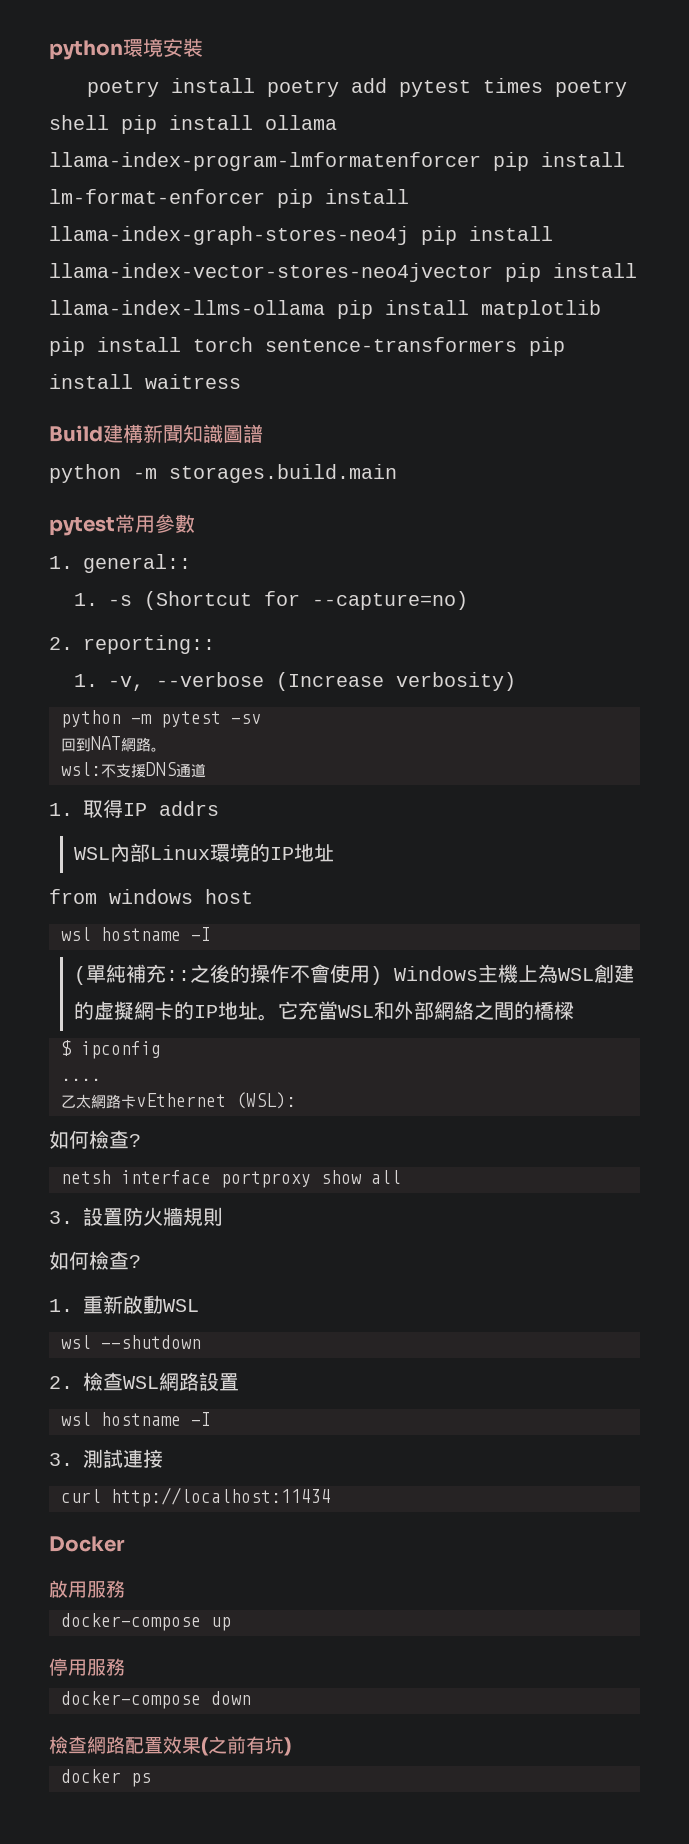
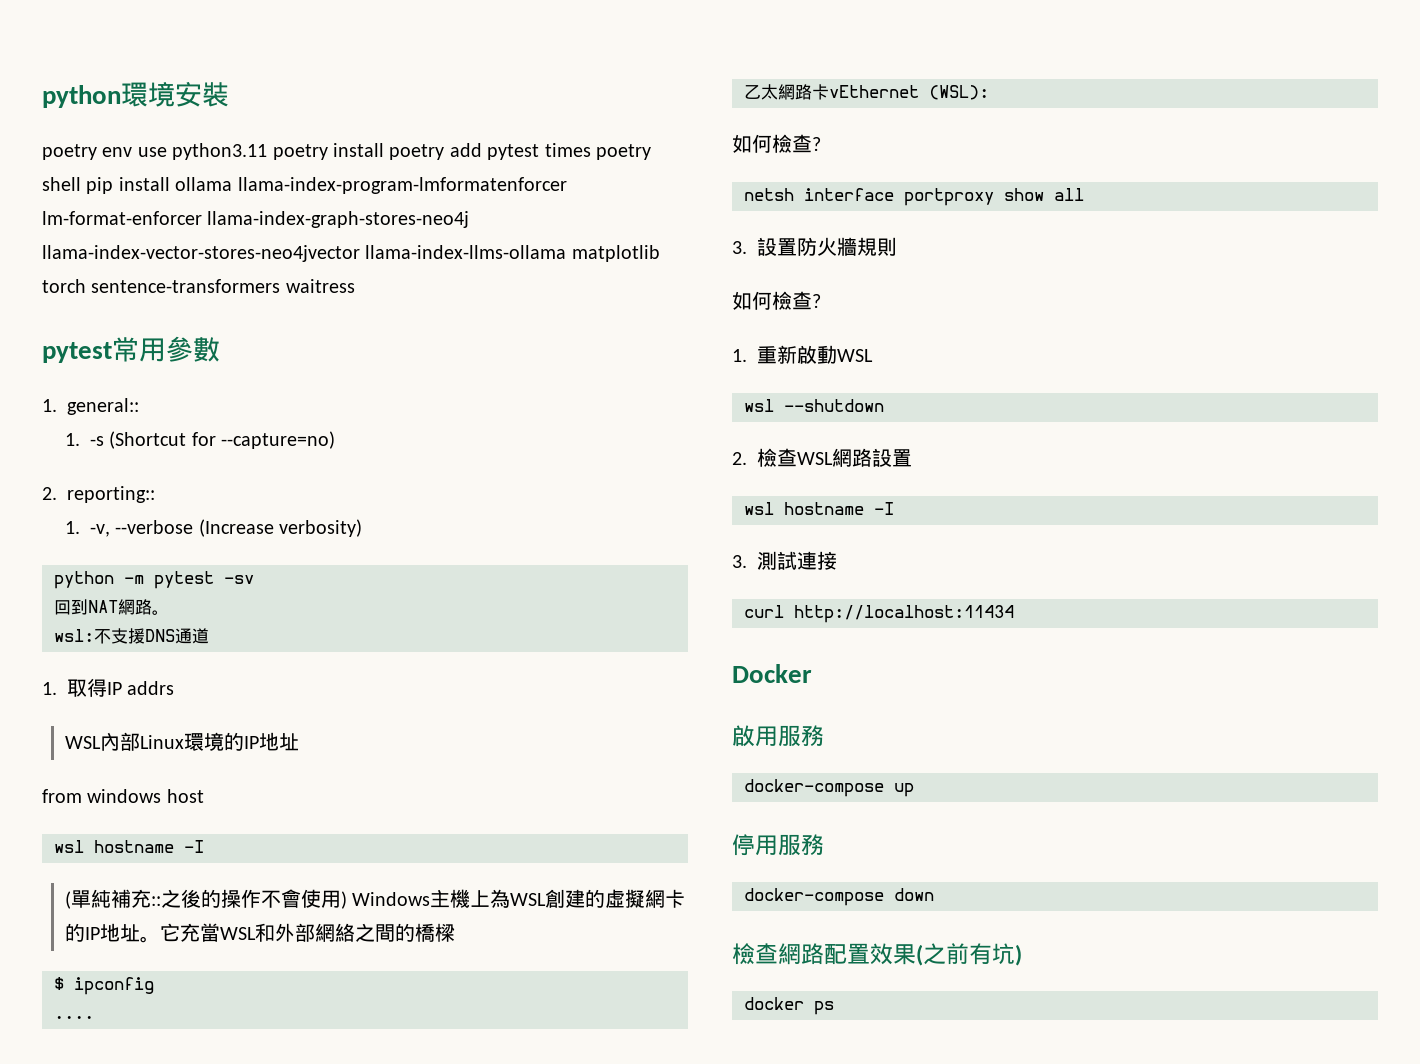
(160, 88) none -> [102,143,328,160] env use python3.11 poetry
[493,152,625,171] [49,189,409,208] [49,226,553,245] [49,263,637,282] [49,300,601,319] [49,337,565,356] [49,374,241,389] [49,424,263,443] [49,464,397,483] pip install lm-format-enforcer pip install llama-index-graph-stores-neo4j pip install llama-index-vector-stores-neo4jvector pip install llama-index-llms-ollama pip install matplotlib pip install torch sentence-transformers pip install waitress // Build建構新聞知識圖譜 // python -m storages.build.main -> [42,211,470,228] [42,245,660,262] [42,279,355,293] lm-format-enforcer llama-index-graph-stores-neo4j llama-index-vector-stores-neo4jvector llama-index-llms-ollama matplotlib torch sentence-transformers waitress

